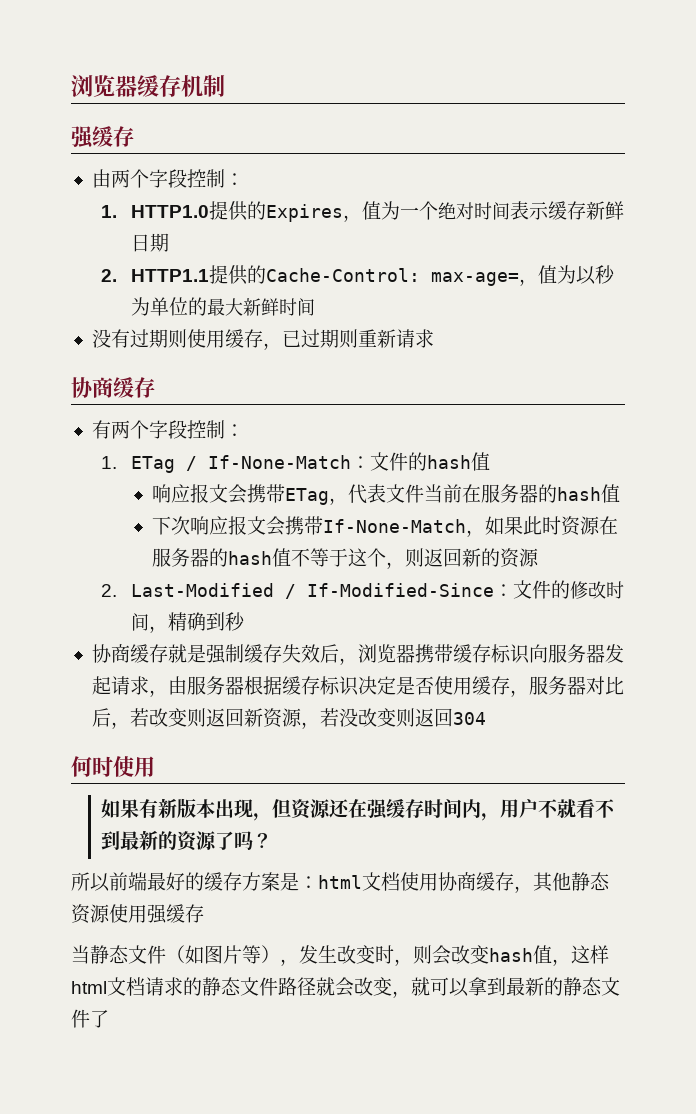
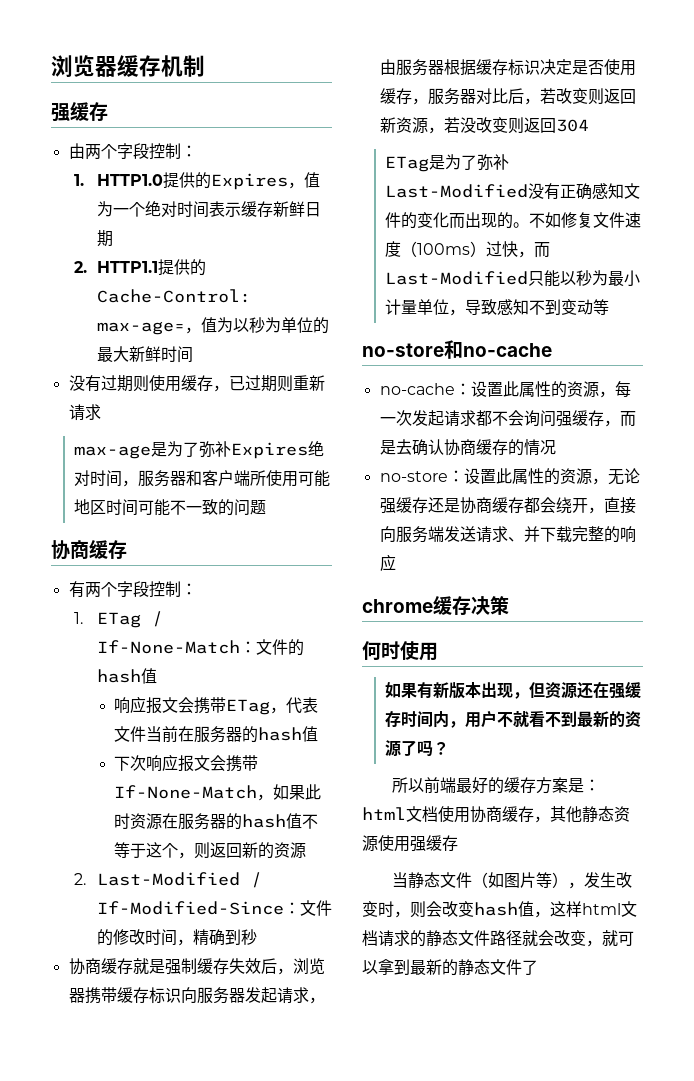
(434, 338) none -> [73,441,324,459] [73,470,330,487] [73,499,266,516] // max-age是为了弥补Expires绝对时间，服务器和客户端所使用可能地区时间可能不一致的问题
(486, 718) none -> [384,154,509,172] [384,183,640,200] [384,212,641,229] [384,241,550,258] [384,270,640,287] [384,299,609,316] [362,340,552,359] [379,381,631,398] [379,410,636,427] [379,439,556,456] [379,468,640,485] [379,497,636,514] [379,526,636,543] [379,554,396,571] [362,596,509,615] // ETag是为了弥补Last-Modified没有正确感知文件的变化而出现的。不如修复文件速度（100ms）过快，而Last-Modified只能以秒为最小计量单位，导致感知不到变动等 // no-store和no-cache // no-cache：设置此属性的资源，每一次发起请求都不会询问强缓存，而是去确认协商缓存的情况 // no-store：设置此属性的资源，无论强缓存还是协商缓存都会绕开，直接向服务端发送请求、并下载完整的响应 // chrome缓存决策

